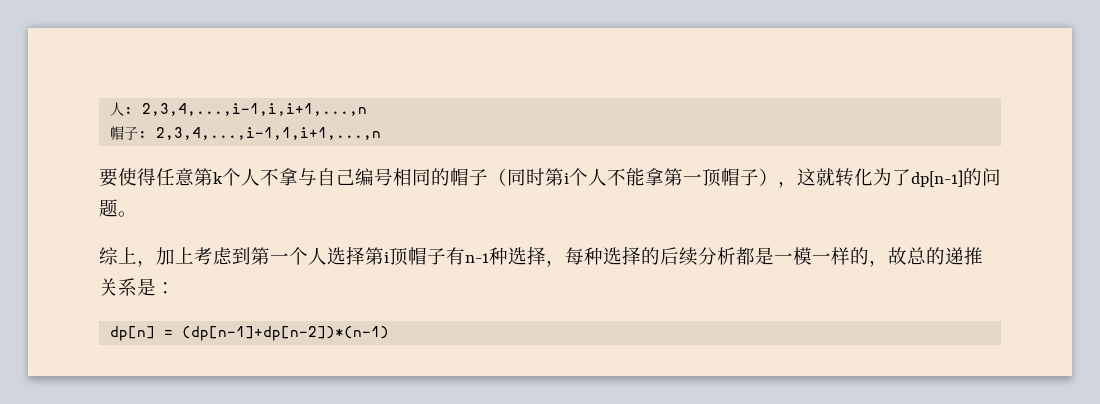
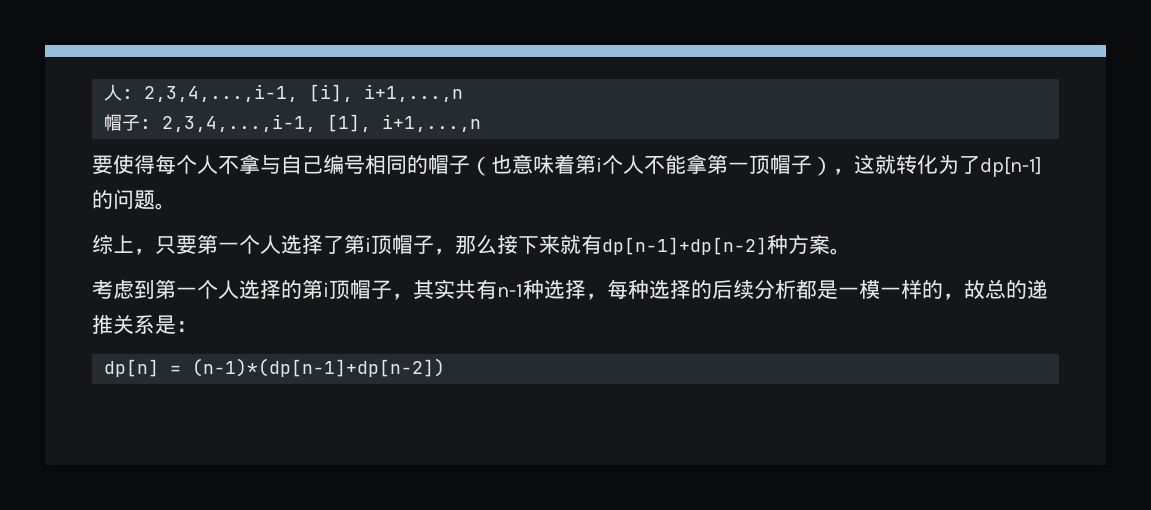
[142,103,368,116] 2,3,4,...,i-1,i,i+1,...,n -> [144,84,464,102] 2,3,4,...,i-1, [i], i+1,...,n
[156,127,382,140] 2,3,4,...,i-1,1,i+1,...,n -> [162,114,482,132] 2,3,4,...,i-1, [1], i+1,...,n
[156,168,223,186] 任意第k -> [155,154,176,175] 每
[507,168,545,186] 同时 -> [491,154,575,174] 也意味着
[156,247,194,265] 加上 -> [155,234,851,255] 只要第一个人选择了第i顶帽子，那么接下来就有dp[n-1]+dp[n-2]种方案。 //
[365,247,446,266] 第i顶帽子 -> [281,279,476,300] 的第i顶帽子，其实共
[182,326,390,341] (dp[n-1]+dp[n-2])*(n-1) -> [192,358,446,377] (n-1)*(dp[n-1]+dp[n-2])

